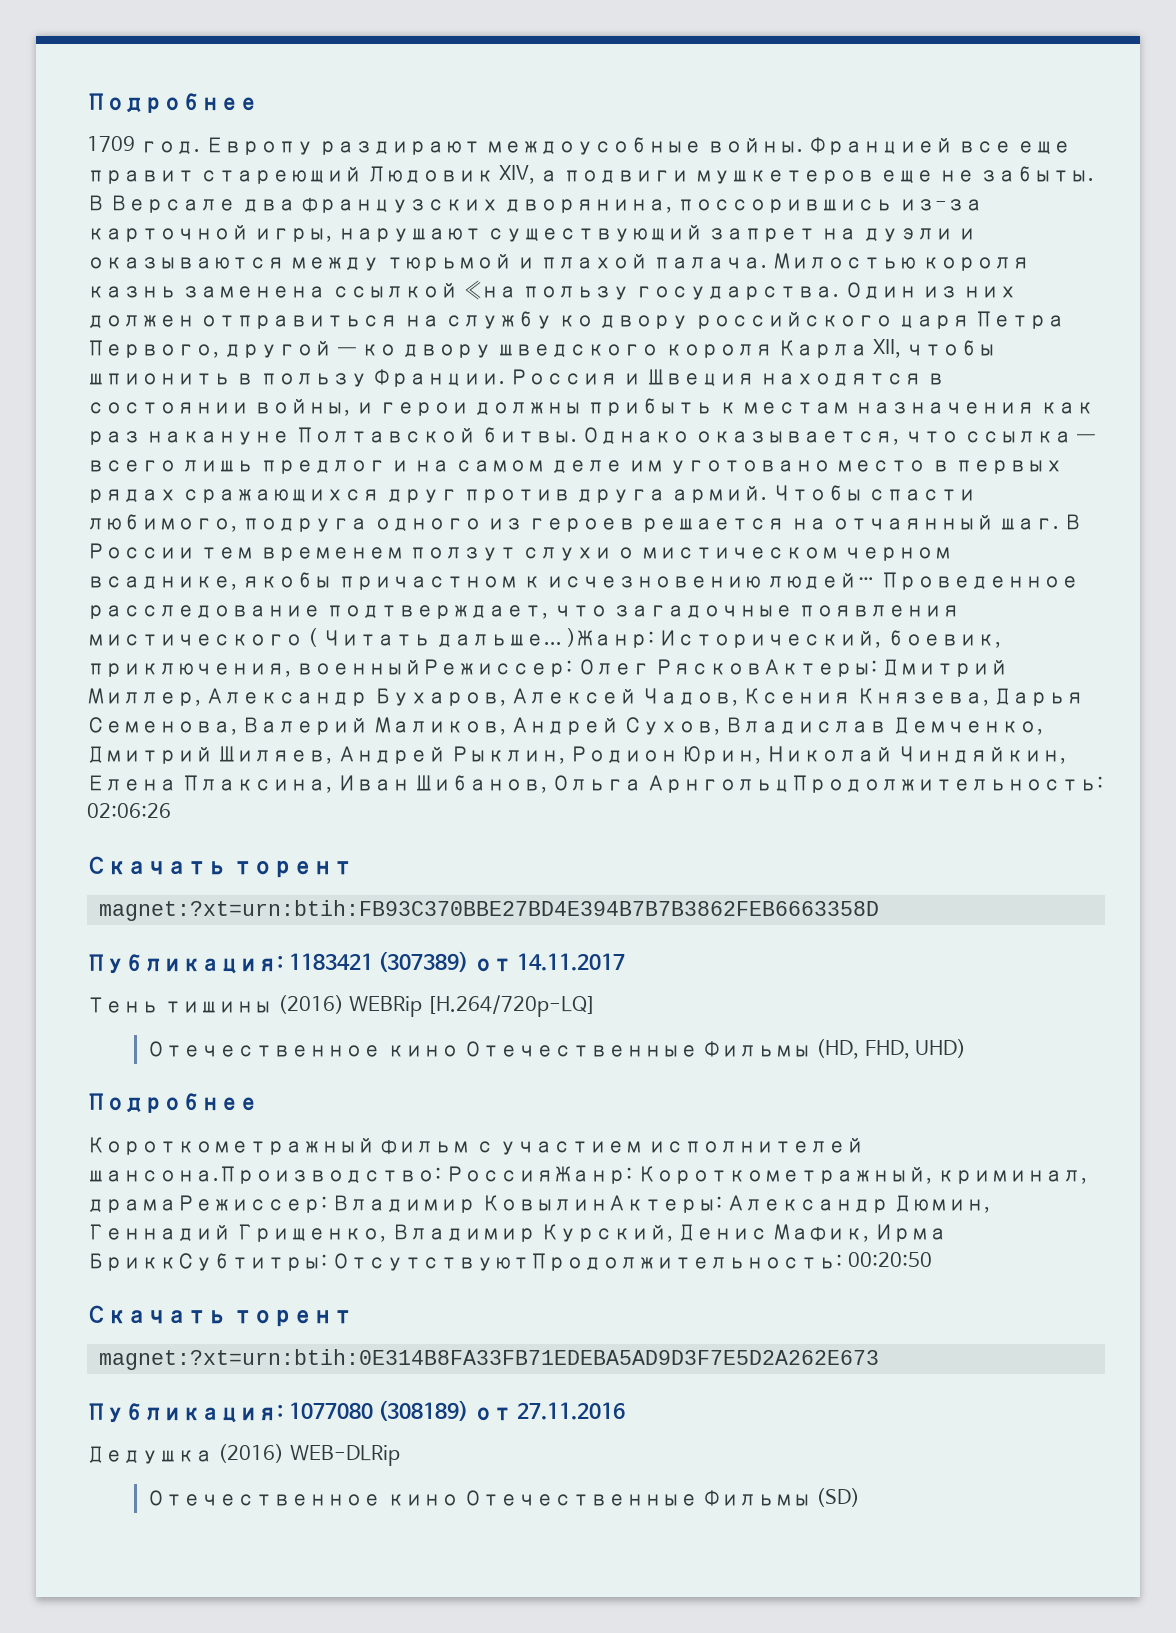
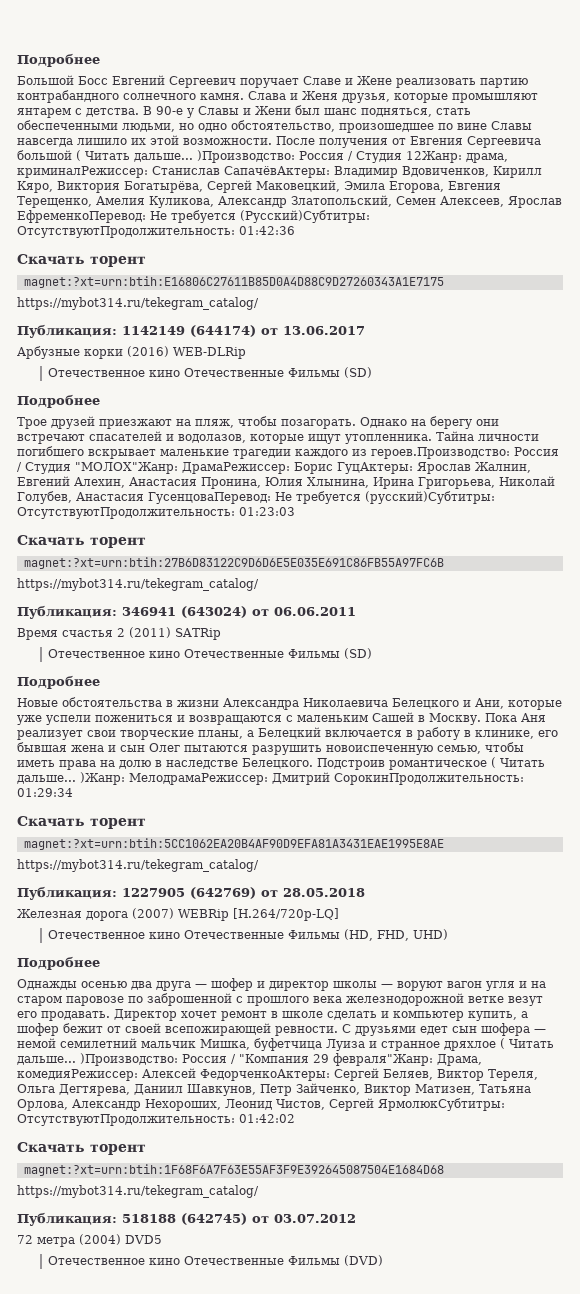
[87,93,258,113] [87,136,1072,155] [87,165,1095,184] [87,195,983,213] [87,225,976,242] [87,253,1030,271] [87,280,1018,300] [87,311,1066,329] [87,339,997,358] [87,369,946,387] [87,398,1095,416] [87,427,1096,445] [87,460,1063,474] [87,485,976,503] [87,514,1083,532] [87,543,952,561] [87,572,1079,590] [87,605,961,619] [87,628,1001,648] [87,659,1009,677] [87,688,1084,706] [87,717,1043,735] [87,746,1066,764] [87,775,1104,793] [87,803,171,818] [87,856,353,878] [98,900,879,921] [87,951,626,974] [87,995,344,1014] Подробнее // 1709 год. Европу раздирают междоусобные войны. Францией все еще правит стареющий Людовик XIV, а подвиги мушкетеров еще не забыты. В Версале два французских дворянина, поссорившись из-за карточной игры, нарушают существующий запрет на дуэли и оказываются между тюрьмой и плахой палача. Милостью короля казнь заменена ссылкой «на пользу государства. Один из них должен отправиться на службу ко двору российского царя Петра Первого, другой — ко двору шведского короля Карла XII, чтобы шпионить в пользу Франции. Россия и Швеция находятся в состоянии войны, и герои должны прибыть к местам назначения как раз накануне Полтавской битвы. Однако оказывается, что ссылка — всего лишь предлог и на самом деле им уготовано место в первых рядах сражающихся друг против друга армий. Чтобы спасти любимого, подруга одного из героев решается на отчаянный шаг. В России тем временем ползут слухи о мистическом черном всаднике, якобы причастном к исчезновению людей… Проведенное расследование подтверждает, что загадочные появления мистического ( Читать дальше... )Жанр: Исторический, боевик, приключения, военныйРежиссер: Олег РясковАктеры: Дмитрий Миллер, Александр Бухаров, Алексей Чадов, Ксения Князева, Дарья Семенова, Валерий Маликов, Андрей Сухов, Владислав Демченко, Дмитрий Шиляев, Андрей Рыклин, Родион Юрин, Николай Чиндяйкин, Елена Плаксина, Иван Шибанов, Ольга АрнгольцПродолжительность: 02:06:26 // Скачать торент // magnet:?xt=urn:btih:FB93C370BBE27BD4E394B7B7B3862FEB6663358D // Публикация: 1183421 (307389) от 14.11.2017 // Тень тишины (2016) -> [17,53,100,67] [17,75,528,88] [17,90,538,103] [17,105,471,118] [17,120,532,133] [17,135,541,148] [17,150,508,163] [17,166,542,178] [17,180,501,193] [17,195,562,208] [17,210,370,223] [17,226,295,238] [17,254,146,267] [23,276,444,288] [17,297,259,310] [17,324,365,338] [17,346,246,359] [47,367,372,378] [17,394,100,408] [17,416,499,429] [17,431,539,444] [17,446,559,459] [17,462,531,474] [17,476,555,489] [17,491,495,504] [17,507,295,519] [17,535,146,548] [23,557,444,569] [17,578,259,591] [17,605,356,619] [17,627,221,640] [47,648,372,659] [17,675,100,689] [17,697,562,710] [17,712,546,725] [17,727,558,740] [17,742,524,755] [17,757,545,770] [17,772,524,785] [17,788,73,797] [17,816,146,829] [23,838,444,850] [17,859,259,872] [17,886,365,900] [17,908,174,921] Подробнее // Большой Босс Евгений Сергеевич поручает Славе и Жене реализовать партию контрабандного солнечного камня. Слава и Женя друзья, которые промышляют янтарем с детства. В 90-е у Славы и Жени был шанс подняться, стать обеспеченными людьми, но одно обстоятельство, произошедшее по вине Славы навсегда лишило их этой возможности. После получения от Евгения Сергеевича большой ( Читать дальше... )Производство: Россия / Студия 12Жанр: драма, криминалРежиссер: Станислав СапачёвАктеры: Владимир Вдовиченков, Кирилл Кяро, Виктория Богатырёва, Сергей Маковецкий, Эмила Егорова, Евгения Терещенко, Амелия Куликова, Александр Златопольский, Семен Алексеев, Ярослав ЕфременкоПеревод: Не требуется (Русский)Субтитры: ОтсутствуютПродолжительность: 01:42:36 // Скачать торент // magnet:?xt=urn:btih:E16806C27611B85D0A4D88C9D27260343A1E7175 // https://mybot314.ru/tekegram_catalog/ // Публикация: 1142149 (644174) от 13.06.2017 // Арбузные корки (2016) WEB-DLRip // Отечественное кино Отечественные Фильмы (SD) // Подробнее // Трое друзей приезжают на пляж, чтобы позагорать. Однако на берегу они встречают спасателей и водолазов, которые ищут утопленника. Тайна личности погибшего вскрывает маленькие трагедии каждого из героев.Производство: Россия / Студия "МОЛОХ"Жанр: ДрамаРежиссер: Борис ГуцАктеры: Ярослав Жалнин, Евгений Алехин, Анастасия Пронина, Юлия Хлынина, Ирина Григорьева, Николай Голубев, Анастасия ГусенцоваПеревод: Не требуется (русский)Субтитры: ОтсутствуютПродолжительность: 01:23:03 // Скачать торент // magnet:?xt=urn:btih:27B6D83122C9D6D6E5E035E691C86FB55A97FC6B // https://mybot314.ru/tekegram_catalog/ // Публикация: 346941 (643024) от 06.06.2011 // Время счастья 2 (2011) SATRip // Отечественное кино Отечественные Фильмы (SD) // Подробнее // Новые обстоятельства в жизни Александра Николаевича Белецкого и Ани, которые уже успели пожениться и возвращаются с маленьким Сашей в Москву. Пока Аня реализует свои творческие планы, а Белецкий включается в работу в клинике, его бывшая жена и сын Олег пытаются разрушить новоиспеченную семью, чтобы иметь права на долю в наследстве Белецкого. Подстроив романтическое ( Читать дальше... )Жанр: МелодрамаРежиссер: Дмитрий СорокинПродолжительность: 01:29:34 // Скачать торент // magnet:?xt=urn:btih:5CC1062EA20B4AF90D9EFA81A3431EAE1995E8AE // https://mybot314.ru/tekegram_catalog/ // Публикация: 1227905 (642769) от 28.05.2018 // Железная дорога (2007)
[87,1137,865,1155] [87,1166,1087,1184] [87,1195,991,1213] [87,1224,947,1242] [87,1252,932,1271] [87,1305,353,1327] [98,1349,879,1370] [87,1400,626,1423] [87,1444,400,1466] [147,1488,861,1507] Короткометражный фильм с участием исполнителей шансона.Производство: РоссияЖанр: Короткометражный, криминал, драмаРежиссер: Владимир КовылинАктеры: Александр Дюмин, Геннадий Грищенко, Владимир Курский, Денис Мафик, Ирма БриккСубтитры: ОтсутствуютПродолжительность: 00:20:50 // Скачать торент // magnet:?xt=urn:btih:0E314B8FA33FB71EDEBA5AD9D3F7E5D2A262E673 // Публикация: 1077080 (308189) от 27.11.2016 // Дедушка (2016) WEB-DLRip // Отечественное кино Отечественные Фильмы (SD) -> [17,978,546,991] [17,993,543,1006] [17,1009,528,1021] [17,1023,546,1036] [17,1038,554,1051] [17,1053,482,1066] [17,1068,538,1081] [17,1083,531,1096] [17,1098,505,1111] [17,1114,295,1126] [17,1142,146,1155] [23,1164,444,1176] [17,1185,259,1198] [17,1212,356,1226] [17,1234,162,1247] [47,1255,383,1266] Однажды осенью два друга — шофер и директор школы — воруют вагон угля и на старом паровозе по заброшенной с прошлого века железнодорожной ветке везут его продавать. Директор хочет ремонт в школе сделать и компьютер купить, а шофер бежит от своей всепожирающей ревности. С друзьями едет сын шофера — немой семилетний мальчик Мишка, буфетчица Луиза и странное дряхлое ( Читать дальше... )Производство: Россия / "Компания 29 февраля"Жанр: Драма, комедияРежиссер: Алексей ФедорченкоАктеры: Сергей Беляев, Виктор Тереля, Ольга Дегтярева, Даниил Шавкунов, Петр Зайченко, Виктор Матизен, Татьяна Орлова, Александр Нехороших, Леонид Чистов, Сергей ЯрмолюкСубтитры: ОтсутствуютПродолжительность: 01:42:02 // Скачать торент // magnet:?xt=urn:btih:1F68F6A7F63E55AF3F9E392645087504E1684D68 // https://mybot314.ru/tekegram_catalog/ // Публикация: 518188 (642745) от 03.07.2012 // 72 метра (2004) DVD5 // Отечественное кино Отечественные Фильмы (DVD)

